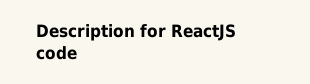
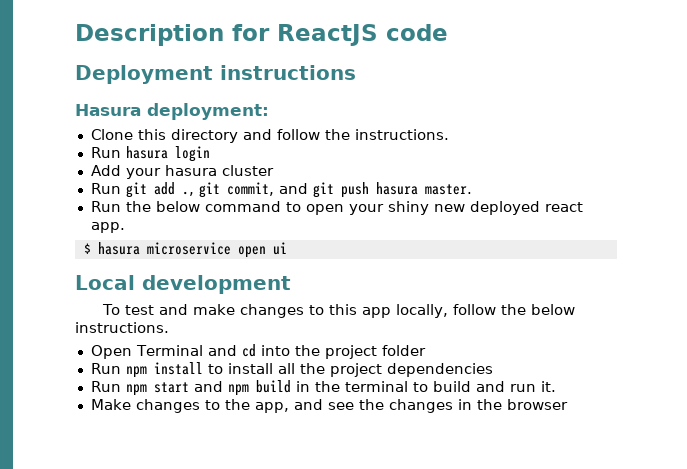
(77, 53) none -> [75,65,356,84] [75,103,269,120] [90,129,449,143] [90,146,210,162] [90,165,274,179] [90,182,472,198] [90,201,583,215] [90,222,125,233] [83,242,287,258] [75,275,291,294] [101,304,576,318] [75,322,169,333] [90,344,426,359] [90,362,493,378] [90,380,556,396] [90,399,568,413] // Deployment instructions // Hasura deployment: // Clone this directory and follow the instructions. // Run hasura login // Add your hasura cluster // Run git add ., git commit, and git push hasura master. // Run the below command to open your shiny new deployed react app. // $ hasura microservice open ui // Local development // To test and make changes to this app locally, follow the below instructions. // Open Terminal and cd into the project folder // Run npm install to install all the project dependencies // Run npm start and npm build in the terminal to build and run it. // Make changes to the app, and see the changes in the browser

